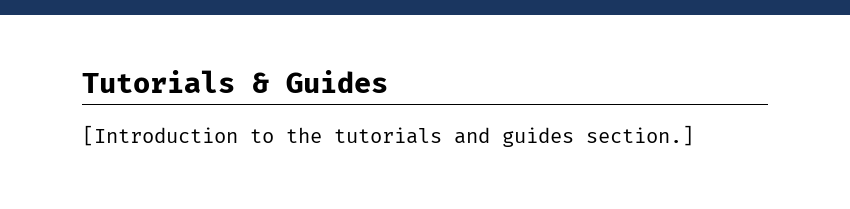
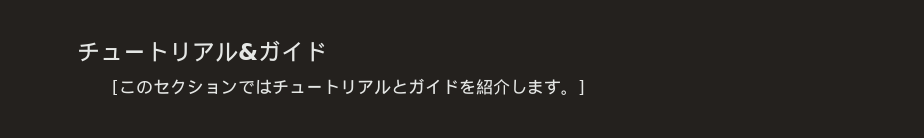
[82,70,388,93] [82,125,694,147] Tutorials & Guides // [Introduction to the tutorials and guides section.] -> [77,40,327,62] [111,78,585,95] チュートリアル&ガイド // [このセクションではチュートリアルとガイドを紹介します。]

